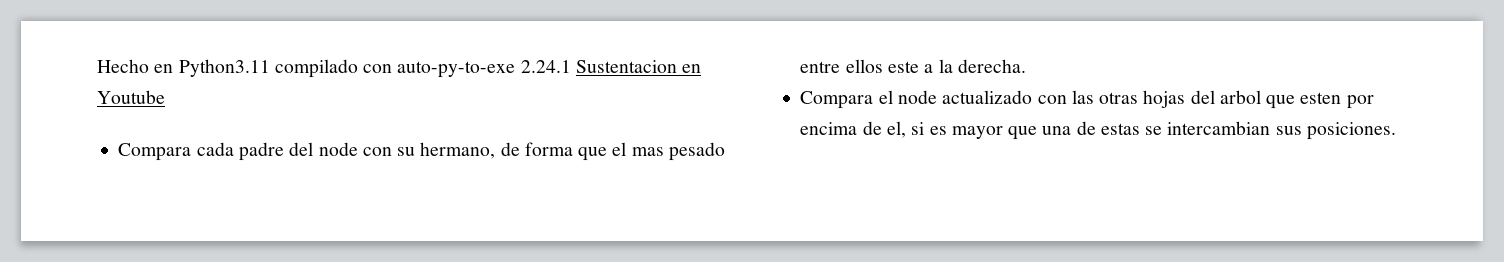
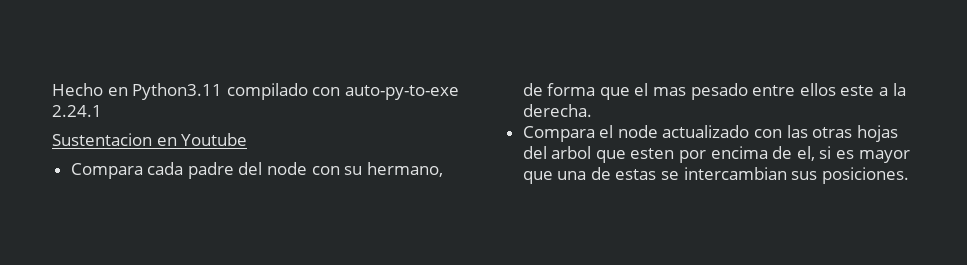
(571, 66) none -> (102, 111) //

